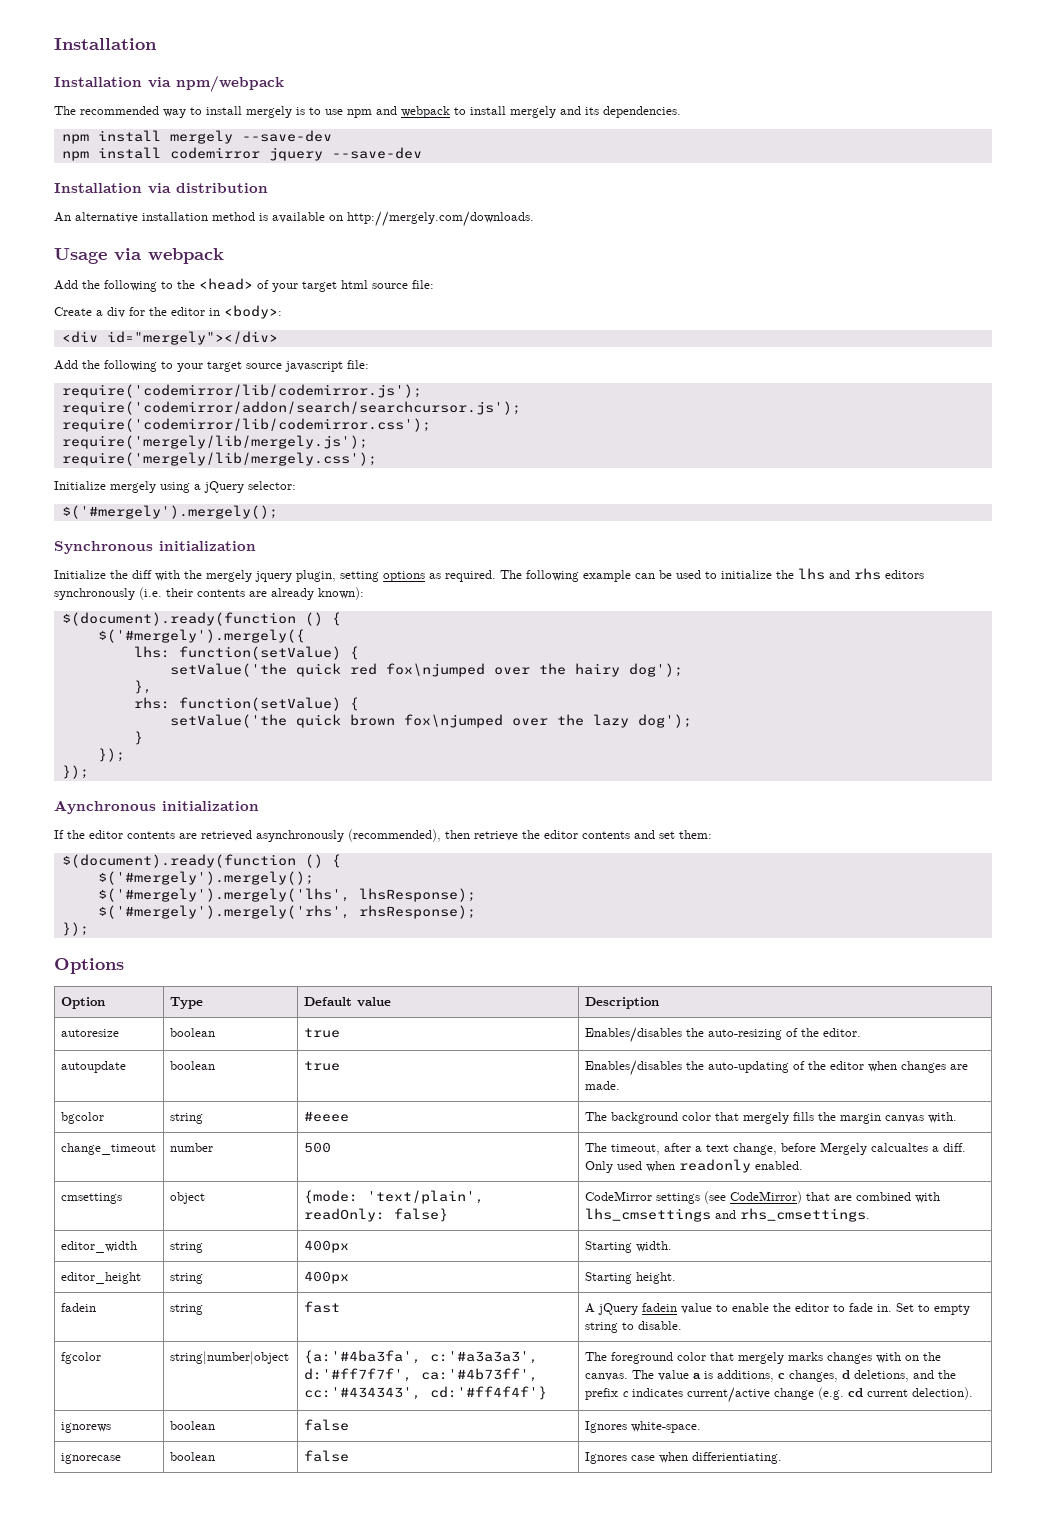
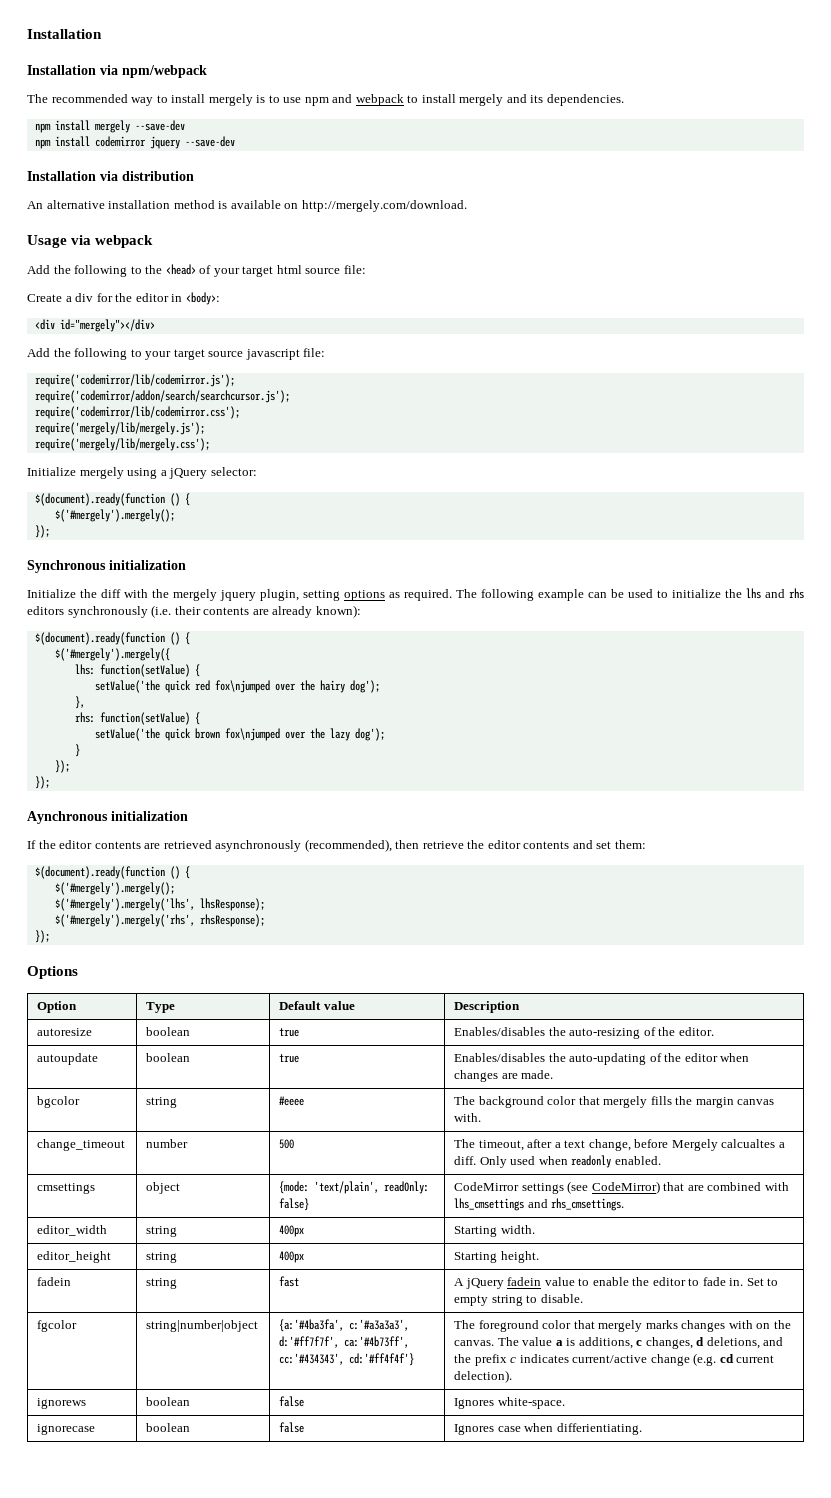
[347,211,534,227] http://mergely.com/downloads. -> [301,200,467,212] http://mergely.com/download.
[61,505,278,519] // $('#mergely').mergely(); -> [34,493,190,506] [54,509,175,522] [34,525,50,538] // $(document).ready(function () { // $('#mergely').mergely(); // });

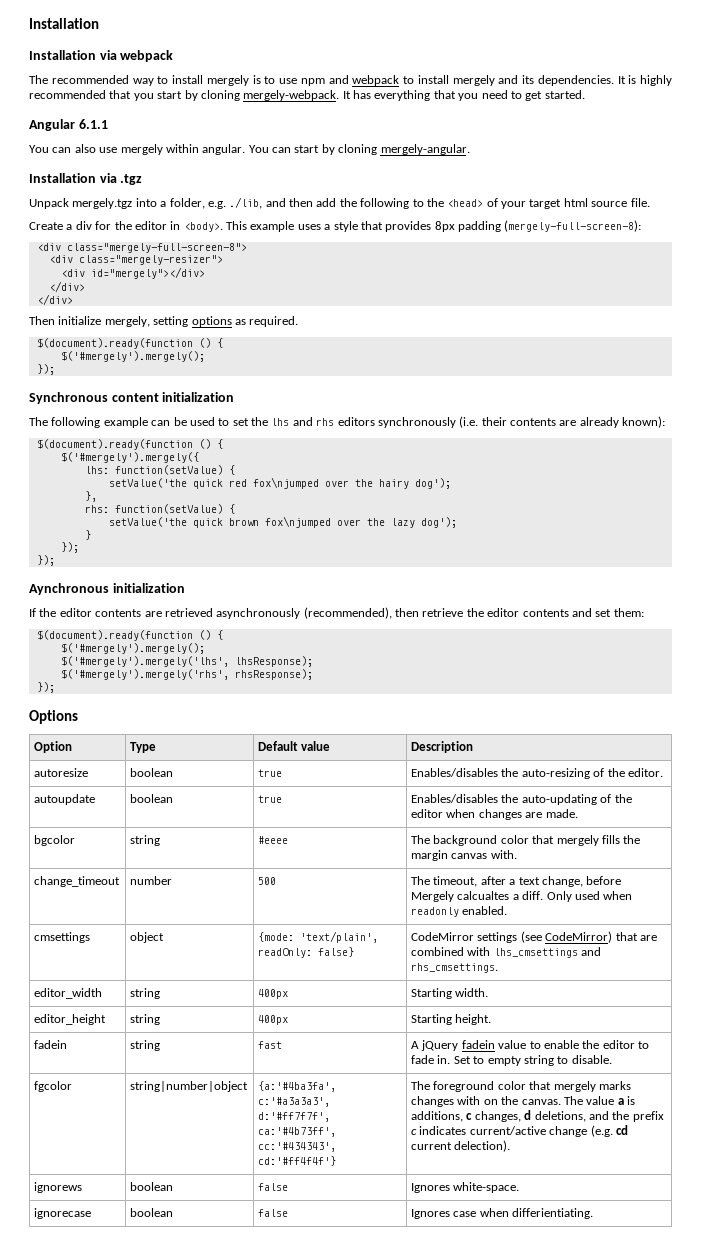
[122,65,207,78] npm/webpack -> [120,50,174,62] webpack
[34,120,185,133] [34,136,235,149] [27,171,194,181] [27,200,467,212] [27,235,154,248] [27,265,50,274] // npm install mergely --save-dev // npm install codemirror jquery --save-dev // Installation via distribution // An alternative installation method is available on http://mergely.com/download. // Usage via webpack // Add -> [617,75,672,86] [29,90,585,101] [29,119,108,131] [29,144,470,155] [29,173,143,185] [29,197,337,209] It is highly recommended that you start by cloning mergely-webpack. It has everything that you need to get started. // Angular 6.1.1 // You can also use mergely within angular. You can start by cloning mergely-angular. // Installation via .tgz // Unpack mergely.tgz into a folder, e.g. ./lib, and then add
[343,265,366,274] file: -> [630,198,650,207] file.
[185,292,220,305] [34,319,155,332] [27,348,326,360] [34,374,235,387] [34,390,290,403] [34,406,240,419] [34,422,205,435] [34,438,210,451] [27,467,257,479] <body>: // <div id="mergely"></div> // Add the following to your target source javascript file: // require('codemirror/lib/codemirror.js'); // require('codemirror/addon/search/searchcursor.js'); // require('codemirror/lib/codemirror.css'); // require('mergely/lib/mergely.js'); // require('mergely/lib/mergely.css'); // Initialize mergely using a jQuery selector: -> [183,220,642,232] [36,243,247,253] [48,255,223,265] [60,267,205,279] [48,281,85,292] [36,294,73,305] [29,316,299,327] <body>. This example uses a style that provides 8px padding (mergely-full-screen-8): // <div class="mergely-full-screen-8"> // <div class="mergely-resizer"> // <div id="mergely"></div> // </div> // </div> // Then initialize mergely, setting options as required.
[109,560,186,570] [27,589,452,601] initialization // Initialize the diff with the mergely jquery plugin, setting options as required. -> [111,392,235,402] content initialization //
[672,589,721,598] initialize -> [232,418,249,426] set

